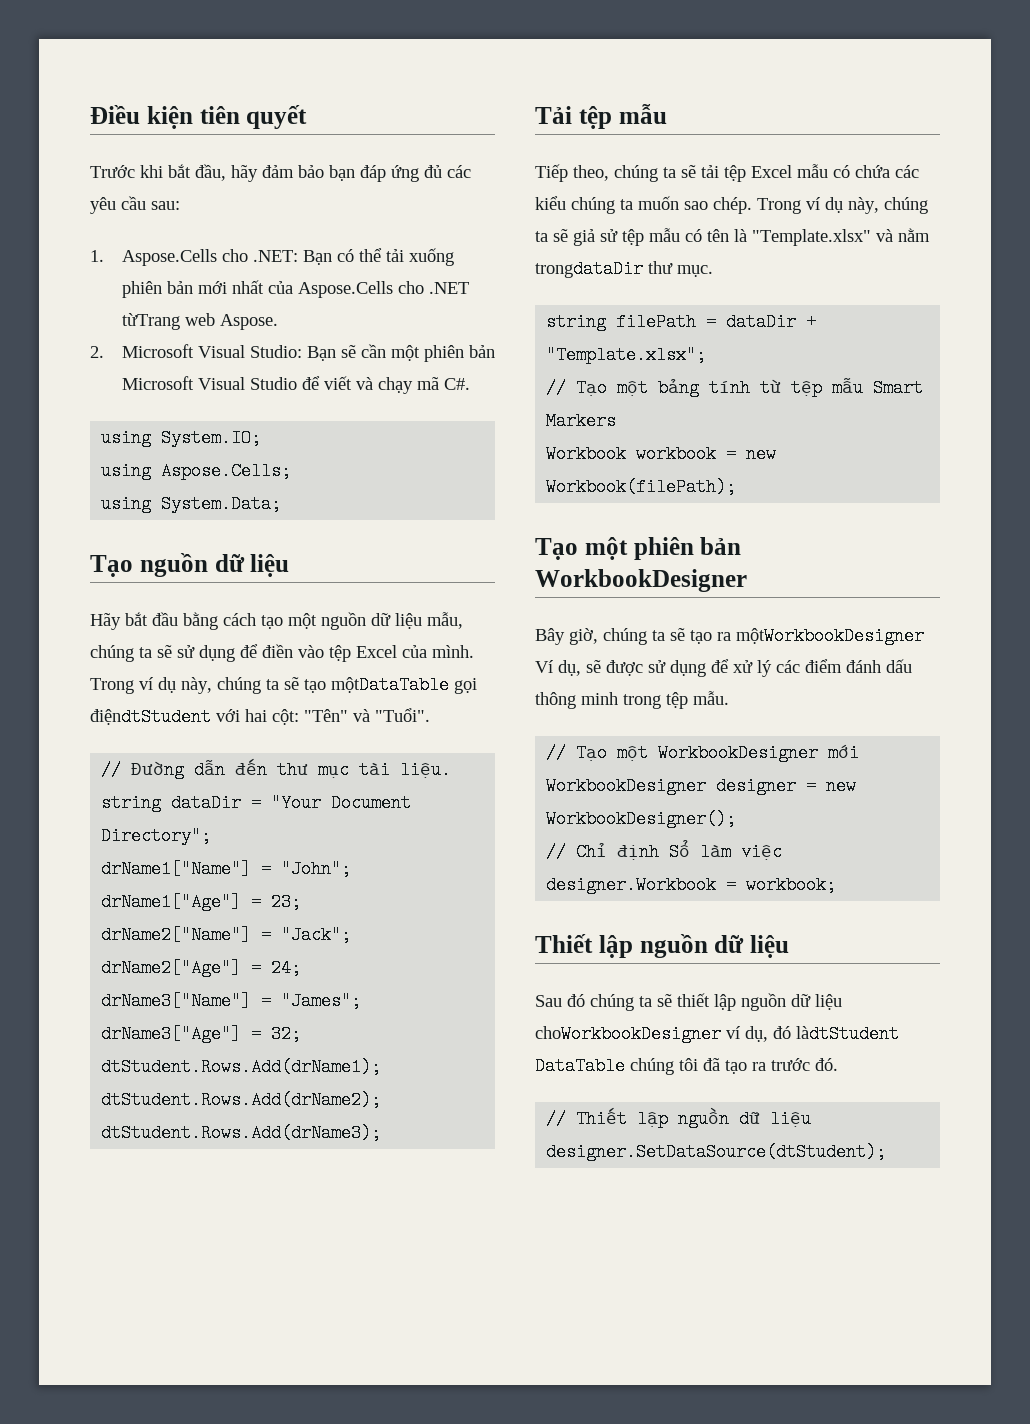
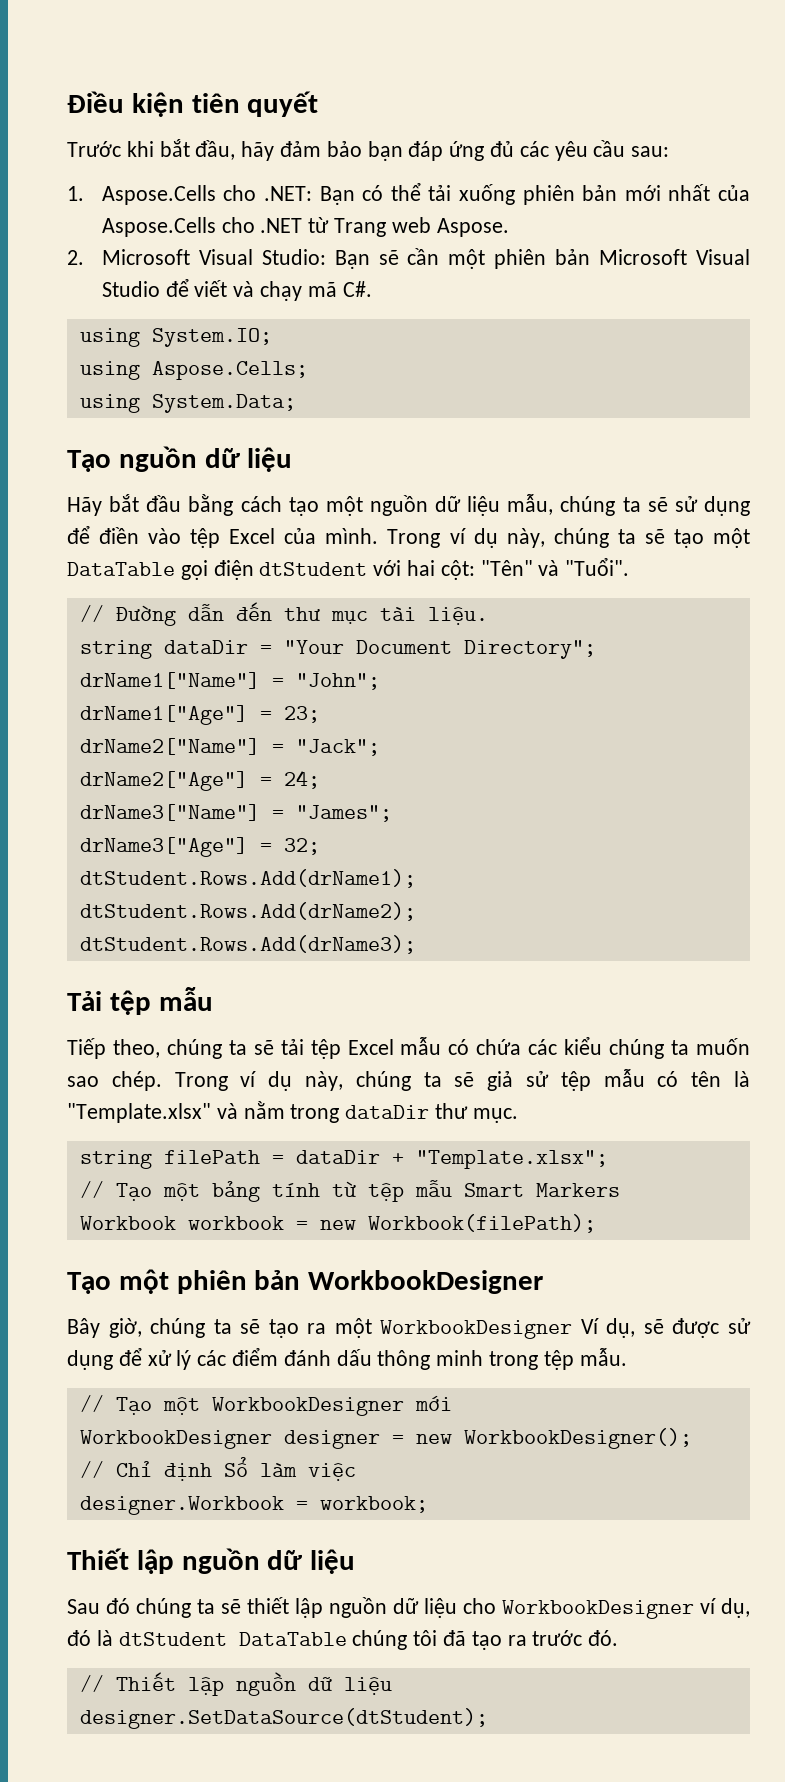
[121,313,180,330] từTrang -> [308,217,387,237] từ Trang
[331,676,477,694] [90,708,211,726] mộtDataTable gọi điệndtStudent -> [713,528,751,548] [67,560,368,580] một DataTable gọi điện dtStudent
[535,260,643,278] trongdataDir -> [290,1104,430,1123] trong dataDir
[736,627,924,645] mộtWorkbookDesigner -> [334,1318,573,1339] một WorkbookDesigner
[535,1025,721,1043] choWorkbookDesigner -> [463,1598,694,1619] cho WorkbookDesigner
[796,1025,899,1043] làdtStudent -> [96,1630,227,1646] là dtStudent

